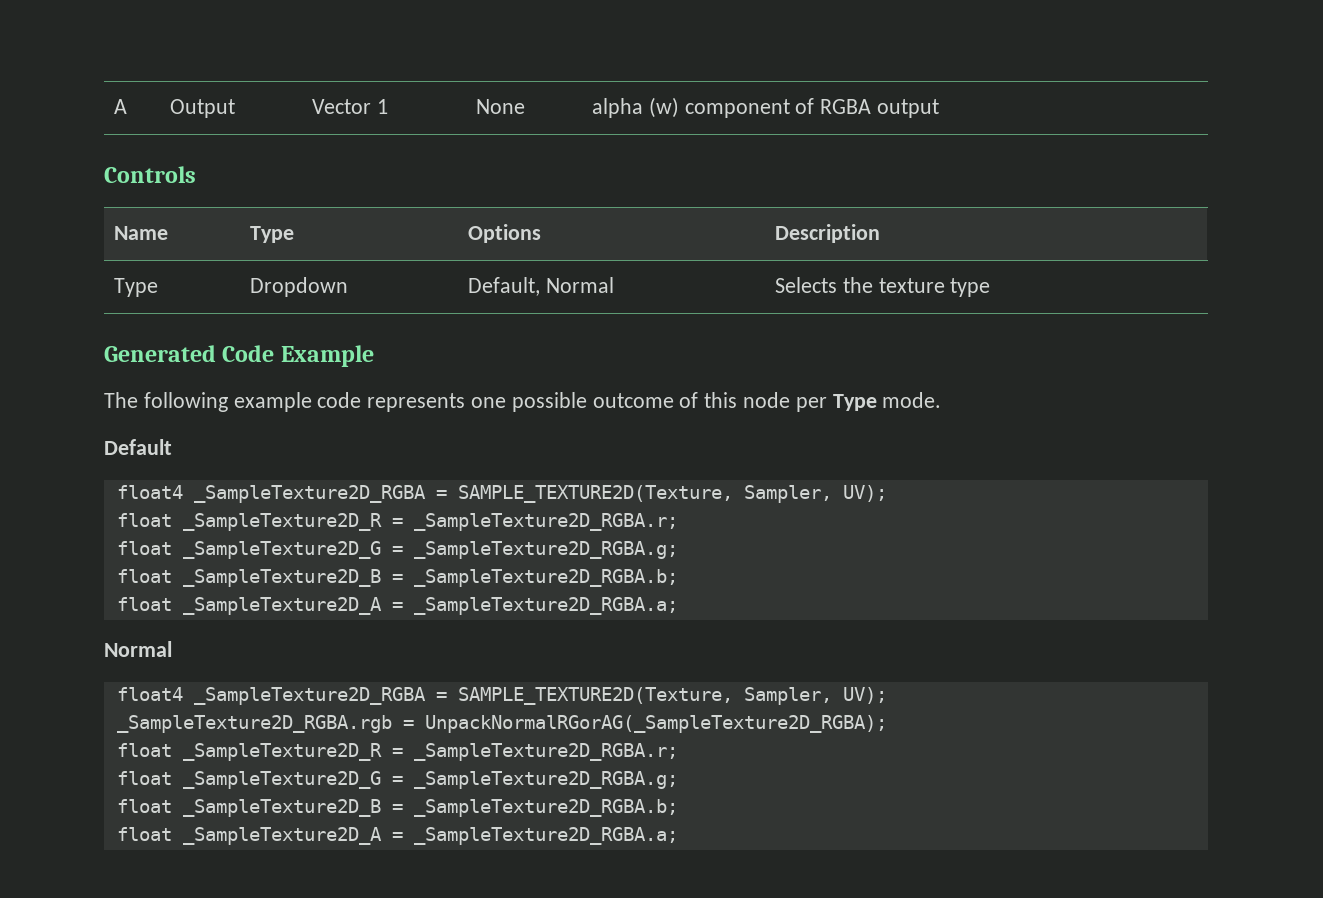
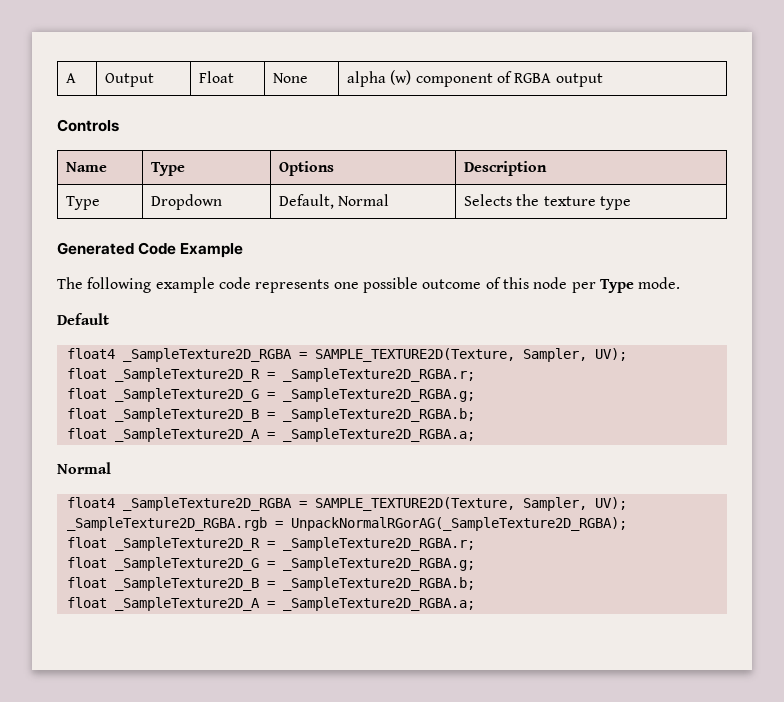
[311,99,388,114] Vector 1 -> [198,71,234,83] Float

